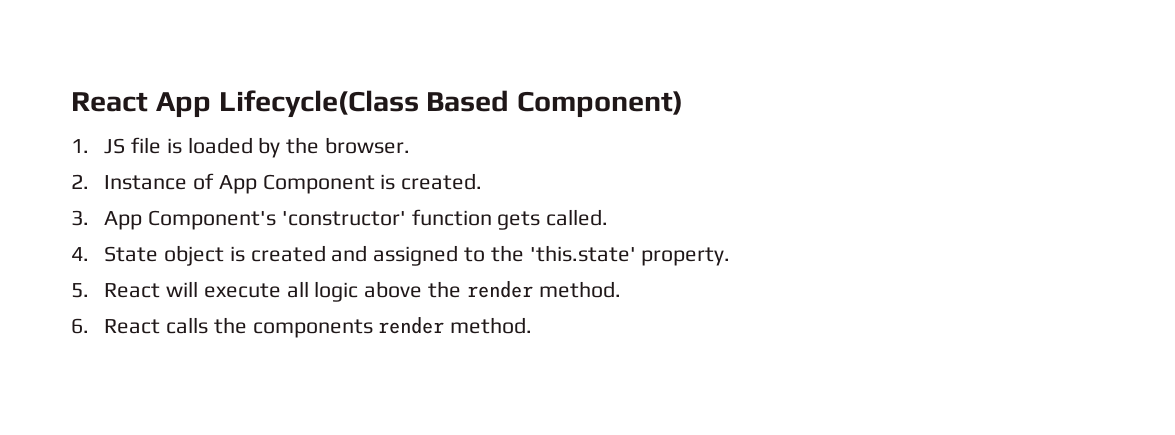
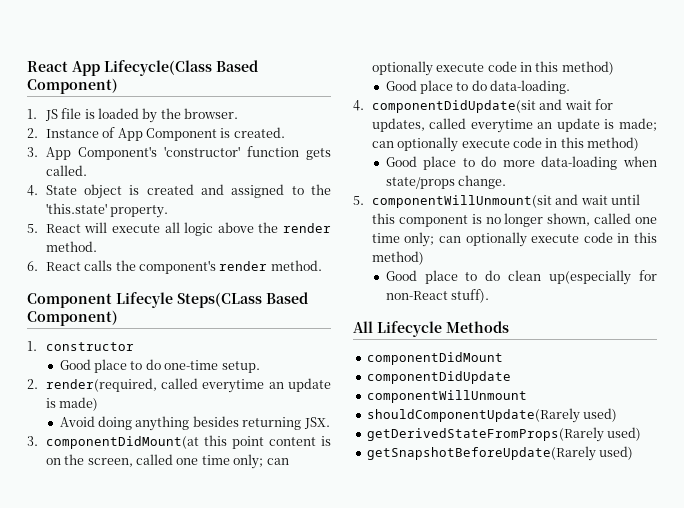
[252,317,533,338] components render method. -> [139,260,322,274] [27,292,308,308] [27,310,118,326] [27,341,134,351] [59,359,260,373] [27,378,331,393] [45,397,99,411] [59,416,330,431] [27,435,331,449] [45,454,289,469] [371,61,614,76] [385,80,571,94] [353,99,614,113] [371,118,657,133] [371,137,640,152] [385,156,657,170] [385,175,507,189] [353,194,641,208] [371,213,657,227] [371,232,657,247] [371,251,424,265] [385,270,657,285] [385,289,490,303] [353,321,509,337] [366,352,503,365] [366,371,511,384] [366,390,527,403] [366,408,618,423] [366,427,642,442] [366,446,634,461] component's render method. // Component Lifecyle Steps(CLass Based Component) // 1. constructor // Good place to do one-time setup. // 2. render(required, called everytime an update is made) // Avoid doing anything besides returning JSX. // 3. componentDidMount(at this point content is on the screen, called one time only; can optionally execute code in this method) // Good place to do data-loading. // 4. componentDidUpdate(sit and wait for updates, called everytime an update is made; can optionally execute code in this method) // Good place to do more data-loading when state/props change. // 5. componentWillUnmount(sit and wait until this component is no longer shown, called one time only; can optionally execute code in this method) // Good place to do clean up(especially for non-React stuff). // All Lifecycle Methods // componentDidMount // componentDidUpdate // componentWillUnmount // shouldComponentUpdate(Rarely used) // getDerivedStateFromProps(Rarely used) // getSnapshotBeforeUpdate(Rarely used)

